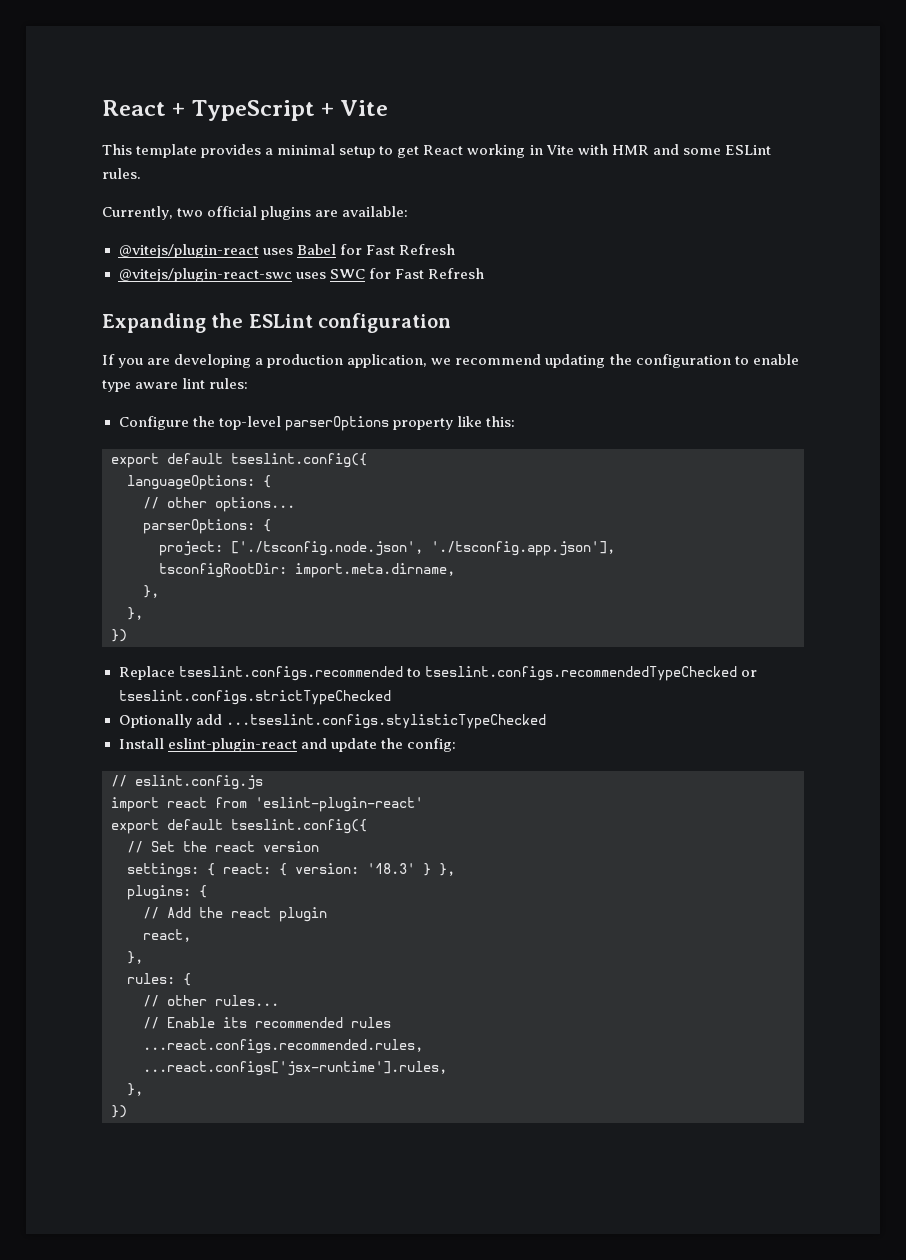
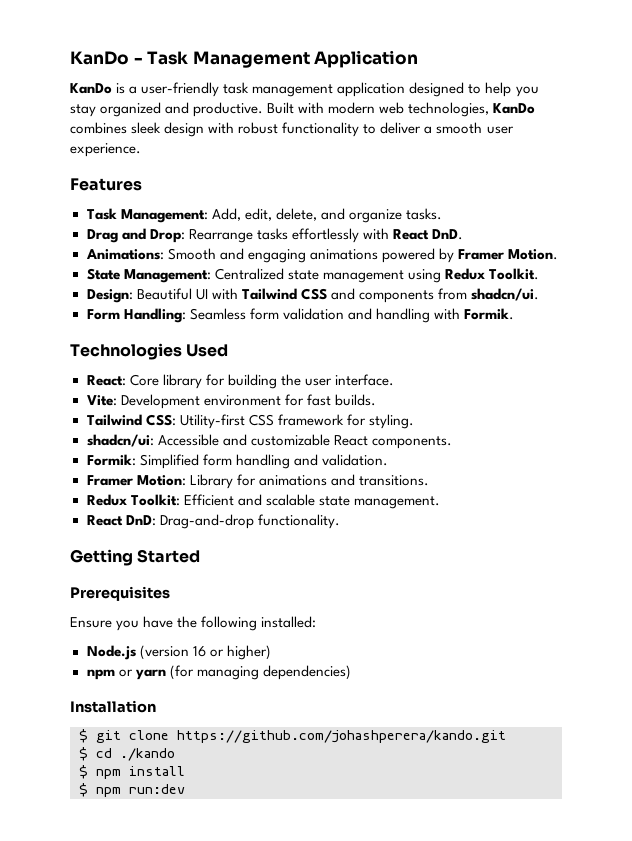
[102,100,389,121] [102,144,771,158] [102,168,141,179] [102,206,409,220] [118,244,455,258] [118,268,484,282] [102,313,452,333] [102,354,799,368] [102,378,249,392] [118,416,515,431] [111,453,367,468] [127,475,271,490] [143,497,295,512] [143,519,271,534] [159,541,615,556] [159,563,455,578] [143,585,159,598] [127,607,143,620] [111,629,127,642] [118,666,757,681] [118,690,391,705] [118,714,546,729] [118,738,456,752] [111,775,263,790] [111,797,423,812] [111,819,367,834] [127,841,319,853] [127,863,455,878] [127,885,207,900] [143,907,327,922] [143,929,191,942] [127,951,143,964] [127,973,191,986] [143,995,279,1007] [143,1017,391,1029] [143,1039,423,1054] [143,1061,447,1076] [127,1083,143,1096] [111,1105,127,1118] React + TypeScript + Vite // This template provides a minimal setup to get React working in Vite with HMR and some ESLint rules. // Currently, two official plugins are available: // @vitejs/plugin-react uses Babel for Fast Refresh // @vitejs/plugin-react-swc uses SWC for Fast Refresh // Expanding the ESLint configuration // If you are developing a production application, we recommend updating the configuration to enable type aware lint rules: // Configure the top-level parserOptions property like this: // export default tseslint.config({ // languageOptions: { // // other options... // parserOptions: { // project: ['./tsconfig.node.json', './tsconfig.app.json'], // tsconfigRootDir: import.meta.dirname, // }, // }, // }) // Replace tseslint.configs.recommended to tseslint.configs.recommendedTypeChecked or tseslint.configs.strictTypeChecked // Optionally add ...tseslint.configs.stylisticTypeChecked // Install eslint-plugin-react and update the config: // // eslint.config.js // import react from 'eslint-plugin-react' // export default tseslint.config({ // // Set the react version // settings: { react: { version: '18.3' } }, // plugins: { // // Add the react plugin // react, // }, // rules: { // // other rules... // // Enable its recommended rules // ...react.configs.recommended.rules, // ...react.configs['jsx-runtime'].rules, // }, // }) -> [70,50,419,68] [70,82,539,97] [70,102,536,117] [70,122,514,137] [70,143,141,157] [70,178,142,191] [86,208,442,223] [86,228,463,243] [85,248,558,263] [86,268,539,283] [86,288,539,303] [86,308,514,323] [70,343,229,360] [86,374,394,389] [86,394,376,409] [86,414,414,429] [86,434,452,449] [86,454,388,469] [86,474,429,489] [86,494,440,509] [86,514,340,529] [70,549,201,566] [70,586,170,601] [70,616,317,631] [86,645,271,660] [86,665,351,680] [70,700,156,713] [79,729,506,743] [79,747,175,761] [79,765,185,779] [79,783,185,797] KanDo - Task Management Application // KanDo is a user-friendly task management application designed to help you stay organized and productive. Built with modern web technologies, KanDo combines sleek design with robust functionality to deliver a smooth user experience. // Features // Task Management: Add, edit, delete, and organize tasks. // Drag and Drop: Rearrange tasks effortlessly with React DnD. // Animations: Smooth and engaging animations powered by Framer Motion. // State Management: Centralized state management using Redux Toolkit. // Design: Beautiful UI with Tailwind CSS and components from shadcn/ui. // Form Handling: Seamless form validation and handling with Formik. // Technologies Used // React: Core library for building the user interface. // Vite: Development environment for fast builds. // Tailwind CSS: Utility-first CSS framework for styling. // shadcn/ui: Accessible and customizable React components. // Formik: Simplified form handling and validation. // Framer Motion: Library for animations and transitions. // Redux Toolkit: Efficient and scalable state management. // React DnD: Drag-and-drop functionality. // Getting Started // Prerequisites // Ensure you have the following installed: // Node.js (version 16 or higher) // npm or yarn (for managing dependencies) // Installation // $ git clone https://github.com/johashperera/kando.git // $ cd ./kando // $ npm install // $ npm run:dev

